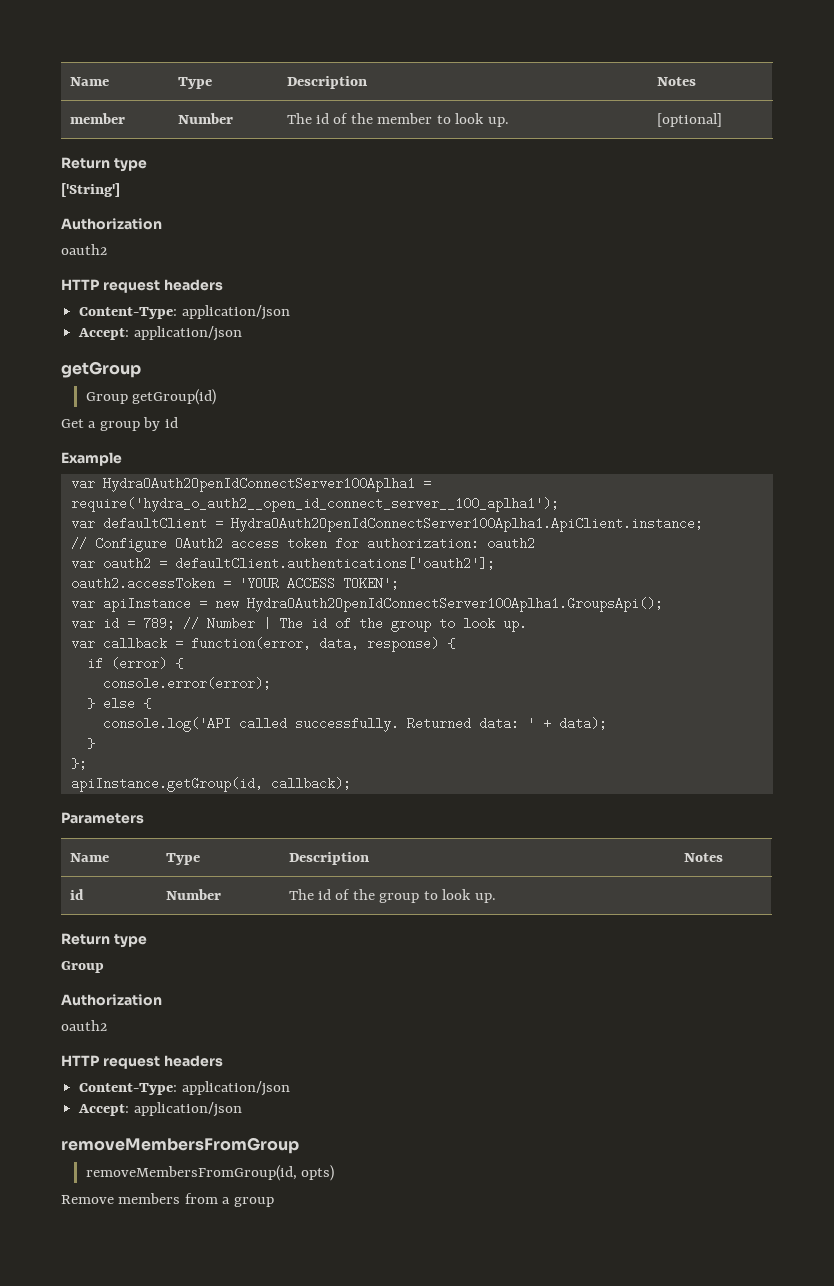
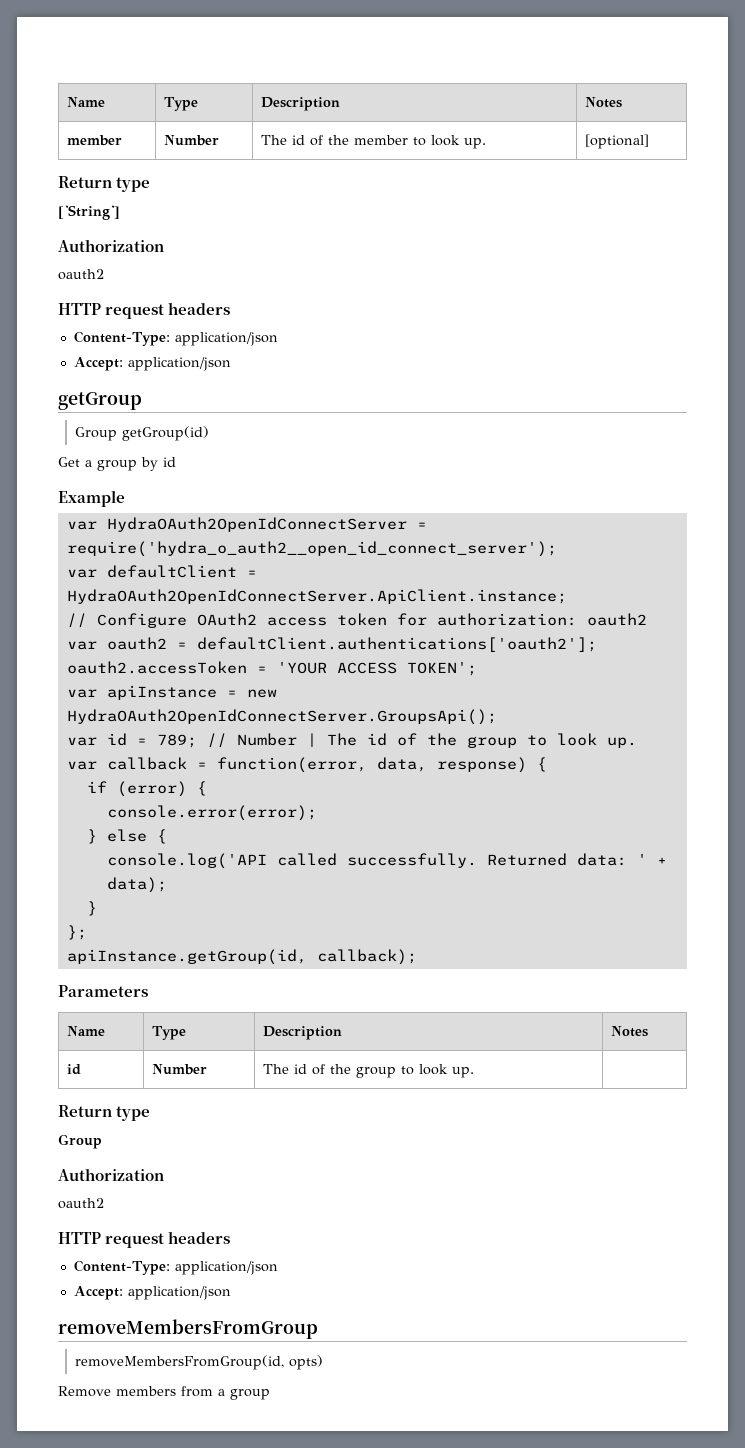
[102,477,431,492] [70,497,559,512] HydraOAuth2OpenIdConnectServer100Aplha1 = require('hydra_o_auth2__open_id_connect_server__100_aplha1'); -> [106,517,427,532] [66,541,557,557] HydraOAuth2OpenIdConnectServer = require('hydra_o_auth2__open_id_connect_server');
[230,517,703,532] HydraOAuth2OpenIdConnectServer100Aplha1.ApiClient.instance; -> [66,589,567,604] HydraOAuth2OpenIdConnectServer.ApiClient.instance;
[246,597,663,612] HydraOAuth2OpenIdConnectServer100Aplha1.GroupsApi(); -> [66,709,497,725] HydraOAuth2OpenIdConnectServer.GroupsApi();

